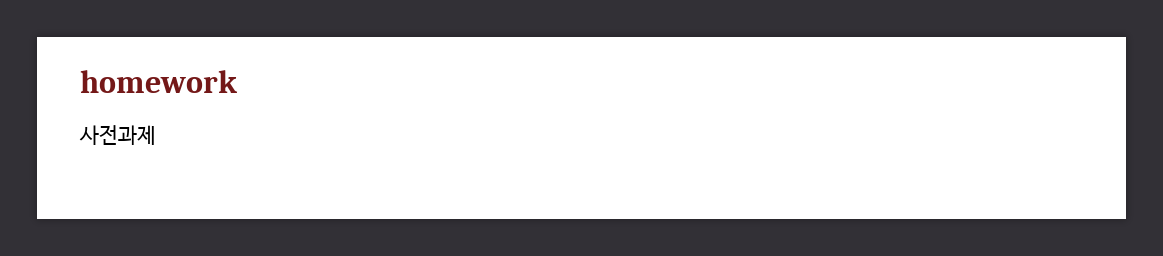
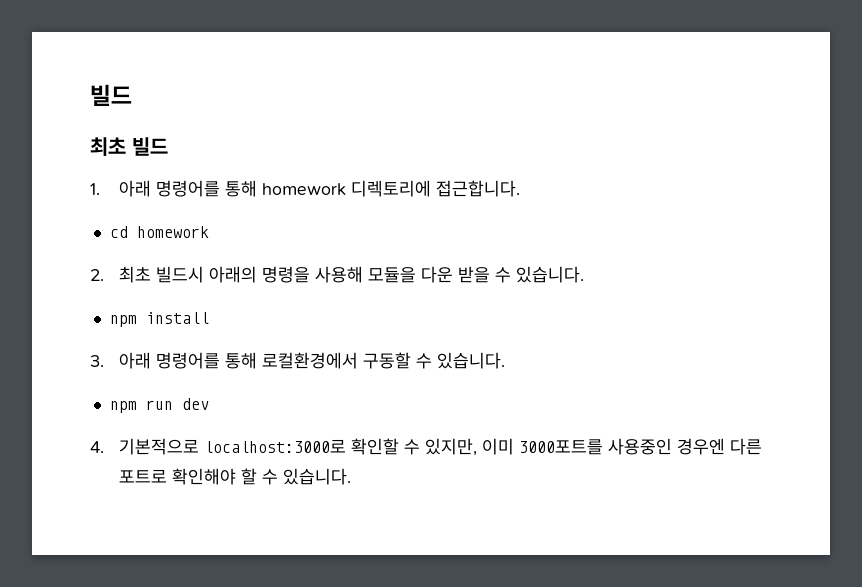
[80,70,238,93] [79,125,156,145] homework // 사전과제 -> [90,84,132,107] [90,137,168,156] [90,180,521,197] [109,226,209,238] [90,266,585,283] [109,312,209,327] [90,352,506,369] [109,398,209,413] [90,438,763,456] [119,468,352,485] 빌드 // 최초 빌드 // 1. 아래 명령어를 통해 homework 디렉토리에 접근합니다. // cd homework // 2. 최초 빌드시 아래의 명령을 사용해 모듈을 다운 받을 수 있습니다. // npm install // 3. 아래 명령어를 통해 로컬환경에서 구동할 수 있습니다. // npm run dev // 4. 기본적으로 localhost:3000로 확인할 수 있지만, 이미 3000포트를 사용중인 경우엔 다른 포트로 확인해야 할 수 있습니다.

